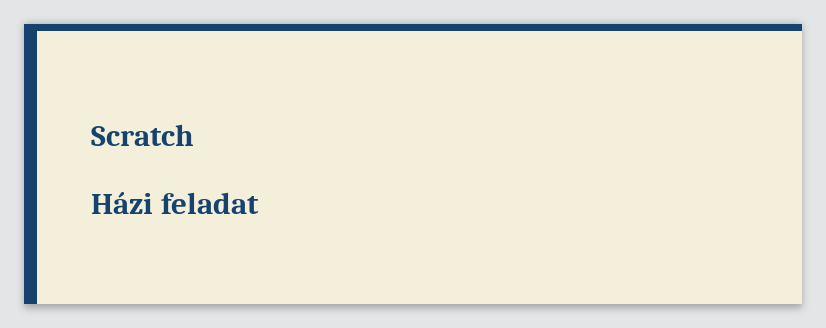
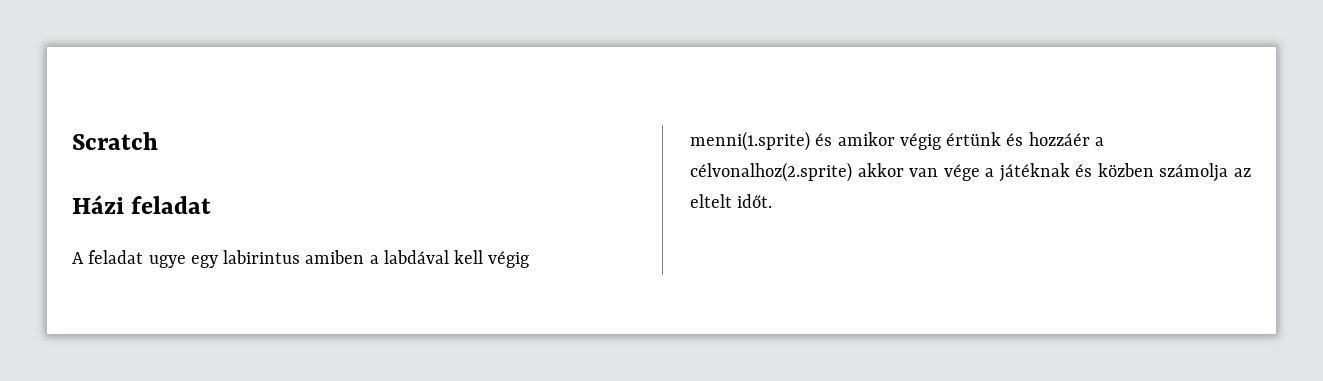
(260, 203) none -> [72,250,530,268] [690,131,1104,151] [690,162,1251,182] [690,194,773,208] // A feladat ugye egy labirintus amiben a labdával kell végig menni(1.sprite) és amikor végig értünk és hozzáér a célvonalhoz(2.sprite) akkor van vége a játéknak és közben számolja az eltelt időt.

